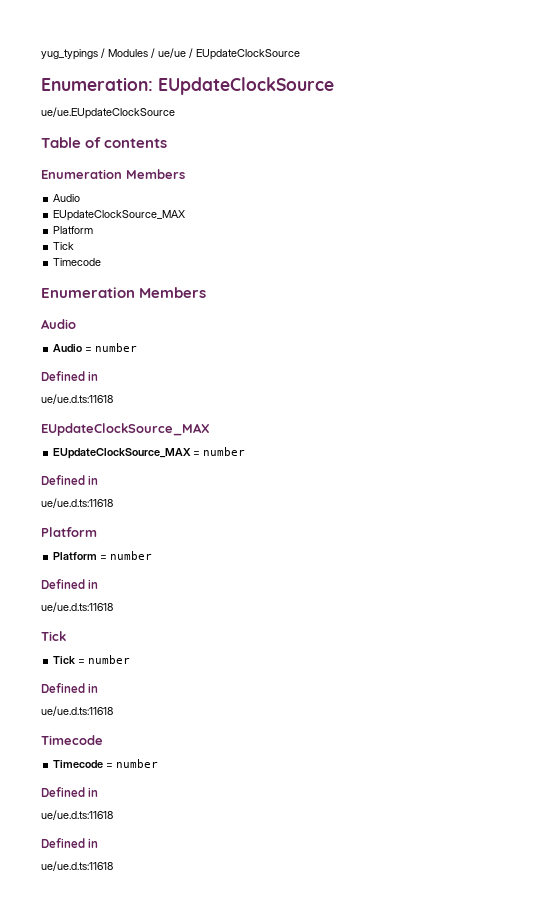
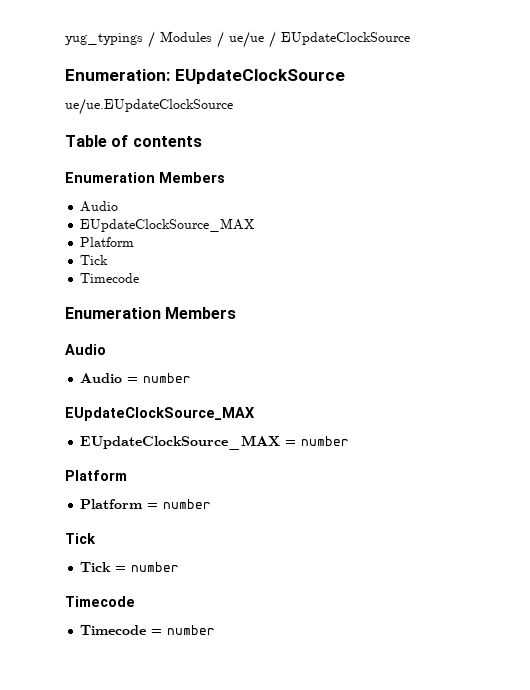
[41,371,99,381] [41,394,113,404] // Defined in // ue/ue.d.ts:11618 -> (192, 378) none
[41,475,99,485] [41,498,113,508] // Defined in // ue/ue.d.ts:11618 -> (350, 441) none
[41,579,99,589] [41,602,113,612] // Defined in // ue/ue.d.ts:11618 -> (212, 504) none
[41,683,99,693] [41,706,113,716] // Defined in // ue/ue.d.ts:11618 -> (180, 567) none
[41,787,99,797] [41,810,113,820] [41,838,99,848] [41,861,113,871] // Defined in // ue/ue.d.ts:11618 // Defined in // ue/ue.d.ts:11618 -> (216, 630) none

